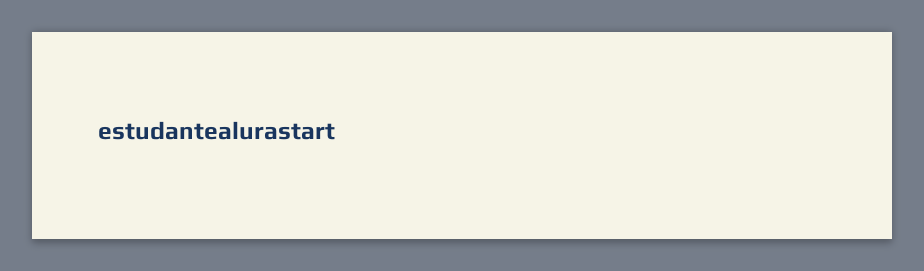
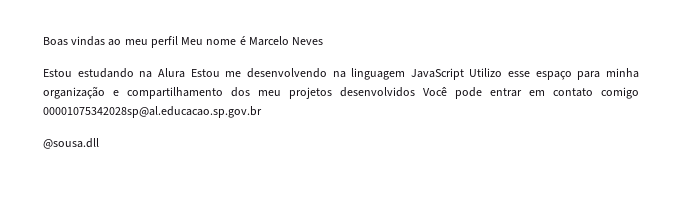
[98,121,335,140] estudantealurastart -> [43,36,324,48] [43,68,639,80] [43,86,639,99] [43,106,262,118] [43,138,99,149] Boas vindas ao meu perfil Meu nome é Marcelo Neves // Estou estudando na Alura Estou me desenvolvendo na linguagem JavaScript Utilizo esse espaço para minha organização e compartilhamento dos meu projetos desenvolvidos Você pode entrar em contato comigo 00001075342028sp@al.educacao.sp.gov.br // @sousa.dll

